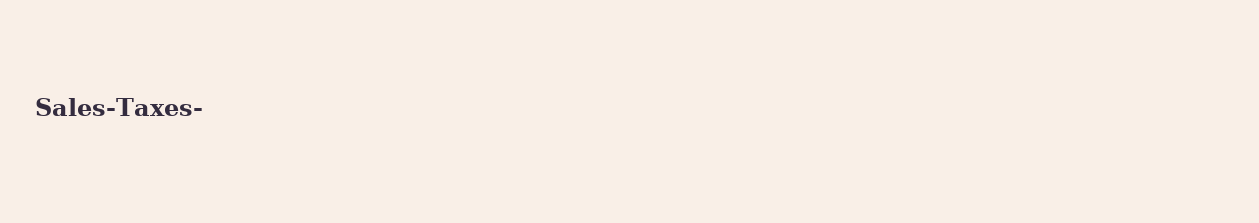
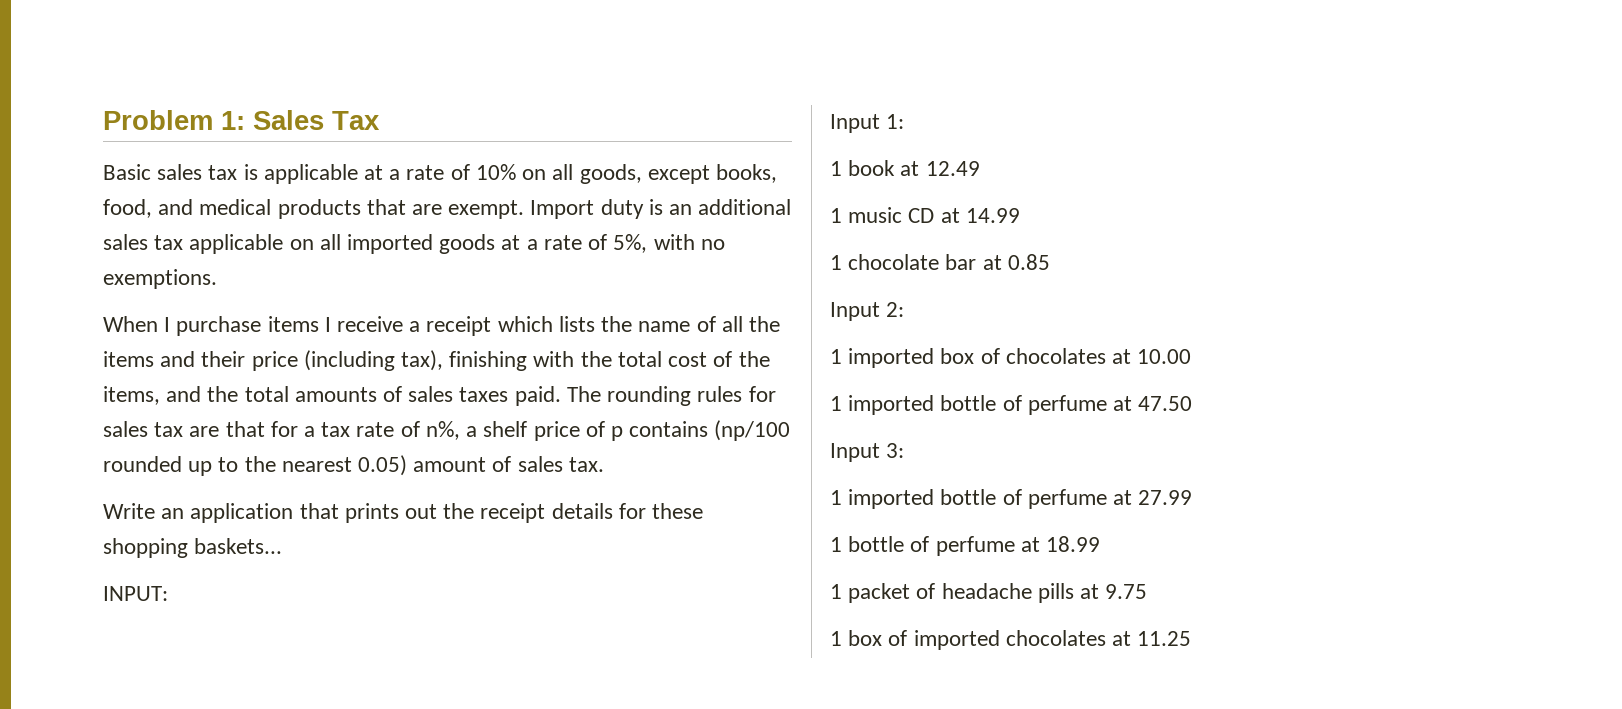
[35,98,203,116] Sales-Taxes- -> [103,110,380,130] [103,164,777,184] [103,199,792,219] [103,234,725,254] [103,269,217,289] [103,316,780,336] [103,350,770,371] [103,386,776,406] [103,420,791,441] [103,455,604,476] [103,503,704,523] [103,538,283,558] [103,586,168,601] [830,114,905,133] [830,160,980,176] [830,207,1020,223] [830,254,1050,270] [830,302,905,321] [830,348,1192,368] [830,395,1193,415] [830,443,905,462] [830,489,1193,509] [830,536,1101,556] [830,583,1148,603] [830,630,1192,650] Problem 1: Sales Tax // Basic sales tax is applicable at a rate of 10% on all goods, except books, food, and medical products that are exempt. Import duty is an additional sales tax applicable on all imported goods at a rate of 5%, with no exemptions. // When I purchase items I receive a receipt which lists the name of all the items and their price (including tax), finishing with the total cost of the items, and the total amounts of sales taxes paid. The rounding rules for sales tax are that for a tax rate of n%, a shelf price of p contains (np/100 rounded up to the nearest 0.05) amount of sales tax. // Write an application that prints out the receipt details for these shopping baskets... // INPUT: // Input 1: // 1 book at 12.49 // 1 music CD at 14.99 // 1 chocolate bar at 0.85 // Input 2: // 1 imported box of chocolates at 10.00 // 1 imported bottle of perfume at 47.50 // Input 3: // 1 imported bottle of perfume at 27.99 // 1 bottle of perfume at 18.99 // 1 packet of headache pills at 9.75 // 1 box of imported chocolates at 11.25

